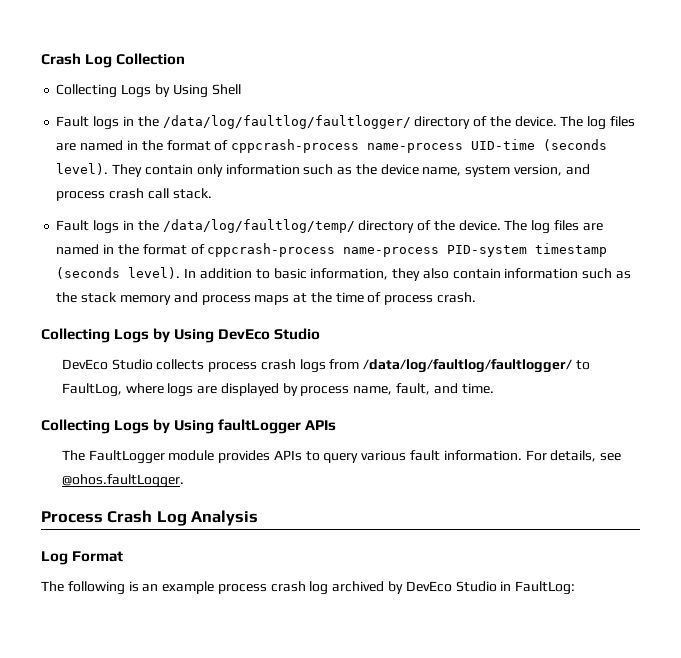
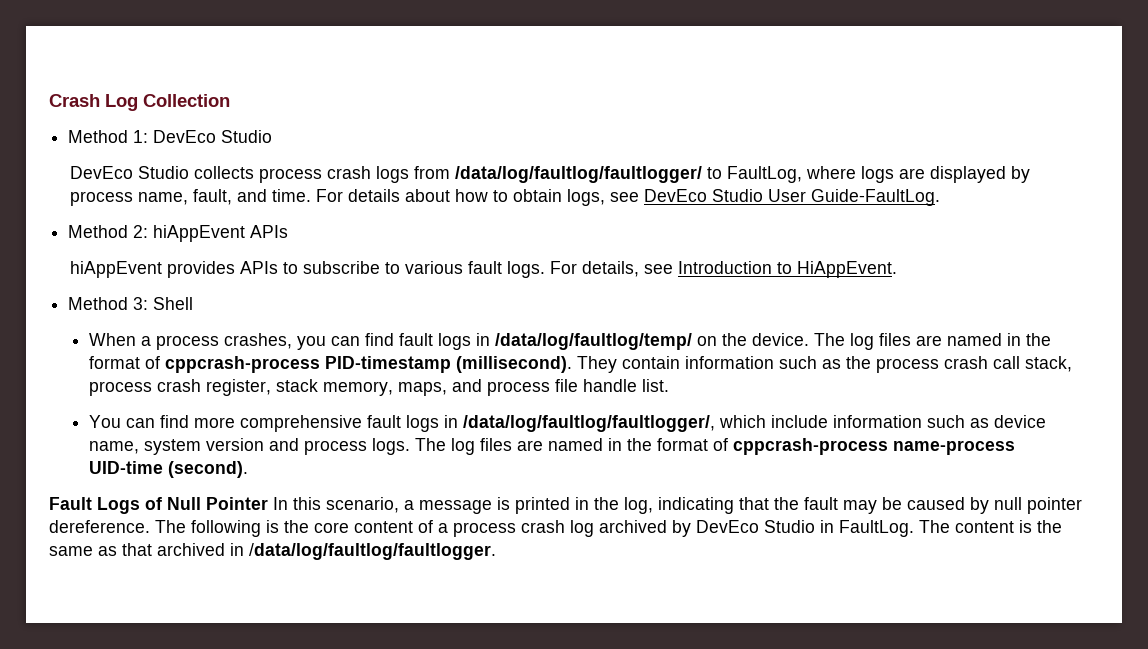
[56,84,241,98] [56,115,635,130] [56,139,608,153] [56,163,590,177] [56,188,212,201] [56,219,603,234] [56,243,608,257] [56,267,631,281] [56,292,476,305] [41,328,215,343] Collecting Logs by Using Shell // Fault logs in the /data/log/faultlog/faultlogger/ directory of the device. The log files are named in the format of cppcrash-process name-process UID-time (seconds level). They contain only information such as the device name, system version, and process crash call stack. // Fault logs in the /data/log/faultlog/temp/ directory of the device. The log files are named in the format of cppcrash-process name-process PID-system timestamp (seconds level). In addition to basic information, they also contain information such as the stack memory and process maps at the time of process crash. // Collecting Logs by Using -> [68,130,149,143] Method 1:
[41,419,337,434] [61,450,215,464] // Collecting Logs by Using faultLogger APIs // The FaultLogger module -> [315,189,940,206] [68,225,289,242] [69,261,162,278] For details about how to obtain logs, see DevEco Studio User Guide-FaultLog. // Method 2: hiAppEvent APIs // hiAppEvent
[323,453,359,463] query -> [302,261,400,274] subscribe to
[443,450,522,461] information. -> [506,261,545,278] logs.
[61,474,184,488] [41,510,259,526] [41,551,124,565] [41,581,215,595] @ohos.faultLogger. // Process Crash Log Analysis // Log Format // The following is an example -> [677,261,897,278] [68,297,194,310] [89,333,1052,350] [89,356,1073,373] [89,379,670,396] [89,415,1047,432] [89,438,1016,455] [89,461,249,478] [49,497,1082,514] [49,520,448,537] Introduction to HiAppEvent. // Method 3: Shell // When a process crashes, you can find fault logs in /data/log/faultlog/temp/ on the device. The log files are named in the format of cppcrash-process PID-timestamp (millisecond). They contain information such as the process crash call stack, process crash register, stack memory, maps, and process file handle list. // You can find more comprehensive fault logs in /data/log/faultlog/faultlogger/, which include information such as device name, system version and process logs. The log files are named in the format of cppcrash-process name-process UID-time (second). // Fault Logs of Null Pointer In this scenario, a message is printed in the log, indicating that the fault may be caused by null pointer dereference. The following is the core content of a
[515,581,576,595] FaultLog: -> [839,520,1062,537] [49,543,496,560] FaultLog. The content is the same as that archived in /data/log/faultlog/faultlogger.

